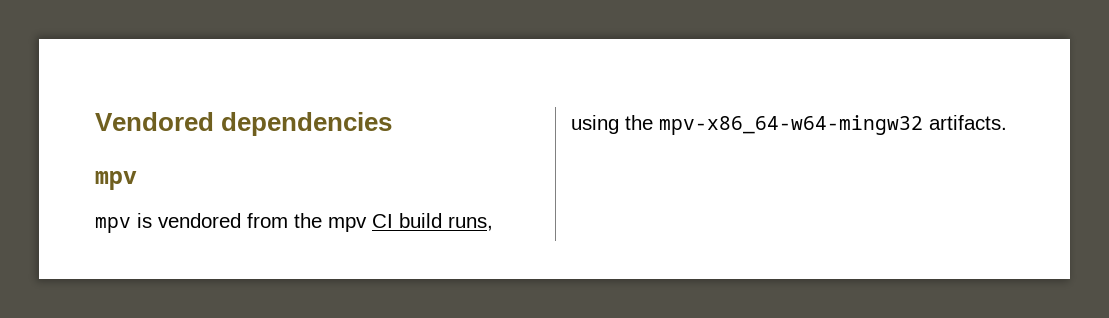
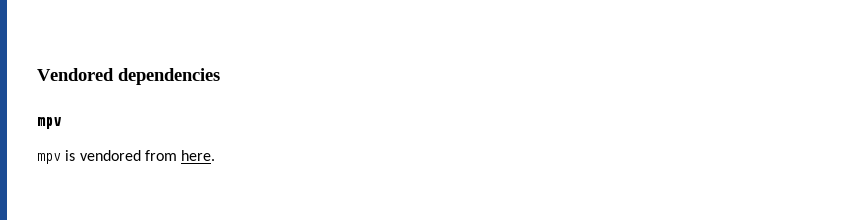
[294,213,493,232] [571,115,1007,135] the mpv CI build runs, using the mpv-x86_64-w64-mingw32 artifacts. -> [181,150,216,161] here.

